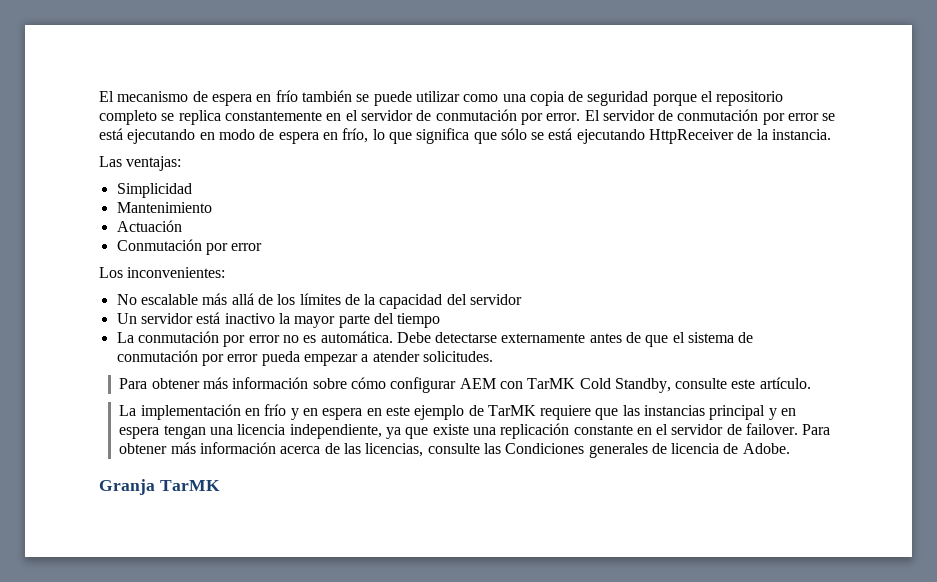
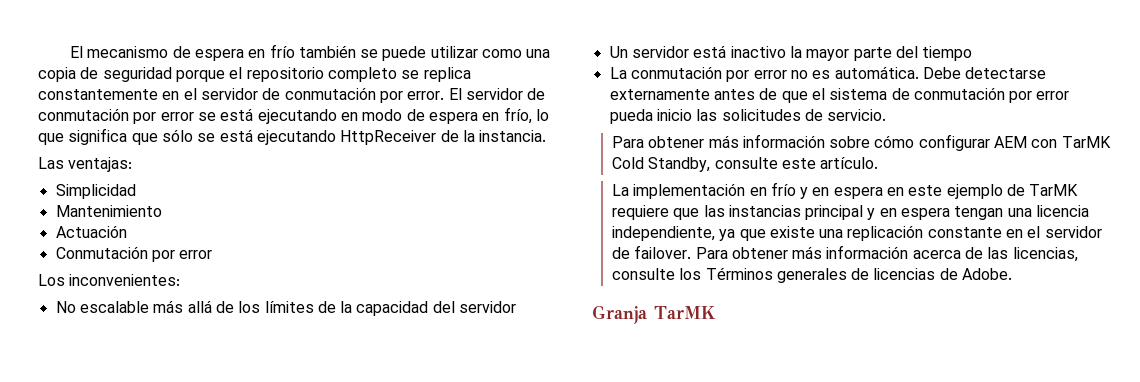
[303,351,493,366] empezar a atender solicitudes. -> [656,109,887,121] inicio las solicitudes de servicio.
[483,443,585,454] las Condiciones -> [679,267,773,280] los Términos
[671,443,720,454] licencia -> [873,268,936,280] licencias

